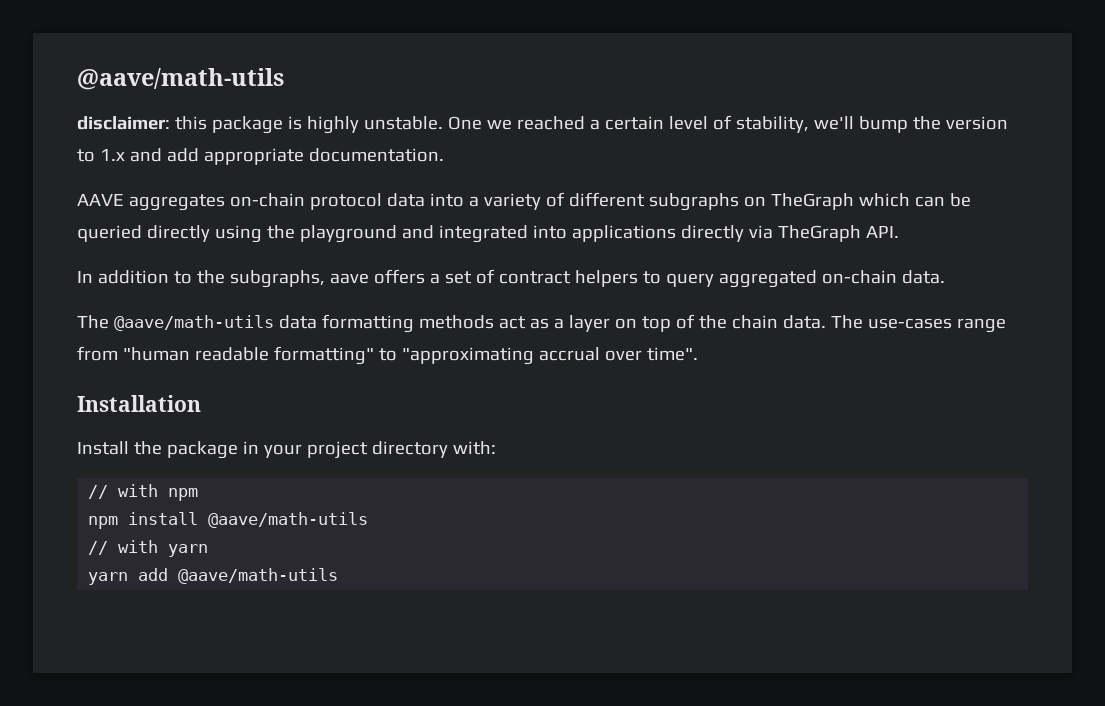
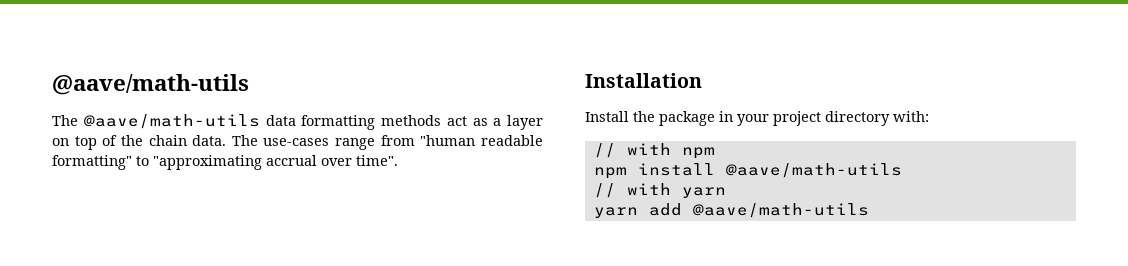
[77,68,284,90] [77,115,1008,134] [77,148,444,165] [77,192,971,211] [77,225,899,243] [77,269,945,288] @aave/math-utils // disclaimer: this package is highly unstable. One we reached a certain level of stability, we'll bump the version to 1.x and add appropriate documentation. // AAVE aggregates on-chain protocol data into a variety of different subgraphs on TheGraph which can be queried directly using the playground and integrated into applications directly via TheGraph API. // In addition to the subgraphs, aave offers a set of contract helpers to query aggregated on-chain data. -> [52,74,249,95] @aave/math-utils

